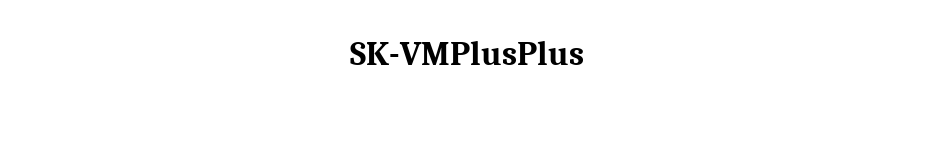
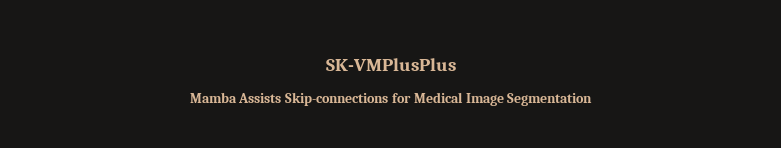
(584, 52) none -> [189,92,593,106] // Mamba Assists Skip-connections for Medical Image Segmentation

